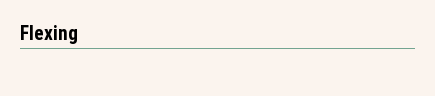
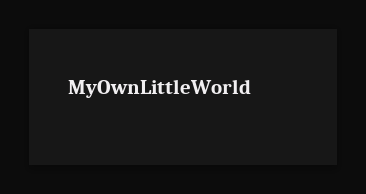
[20,25,78,44] Flexing -> [68,79,251,98] MyOwnLittleWorld

